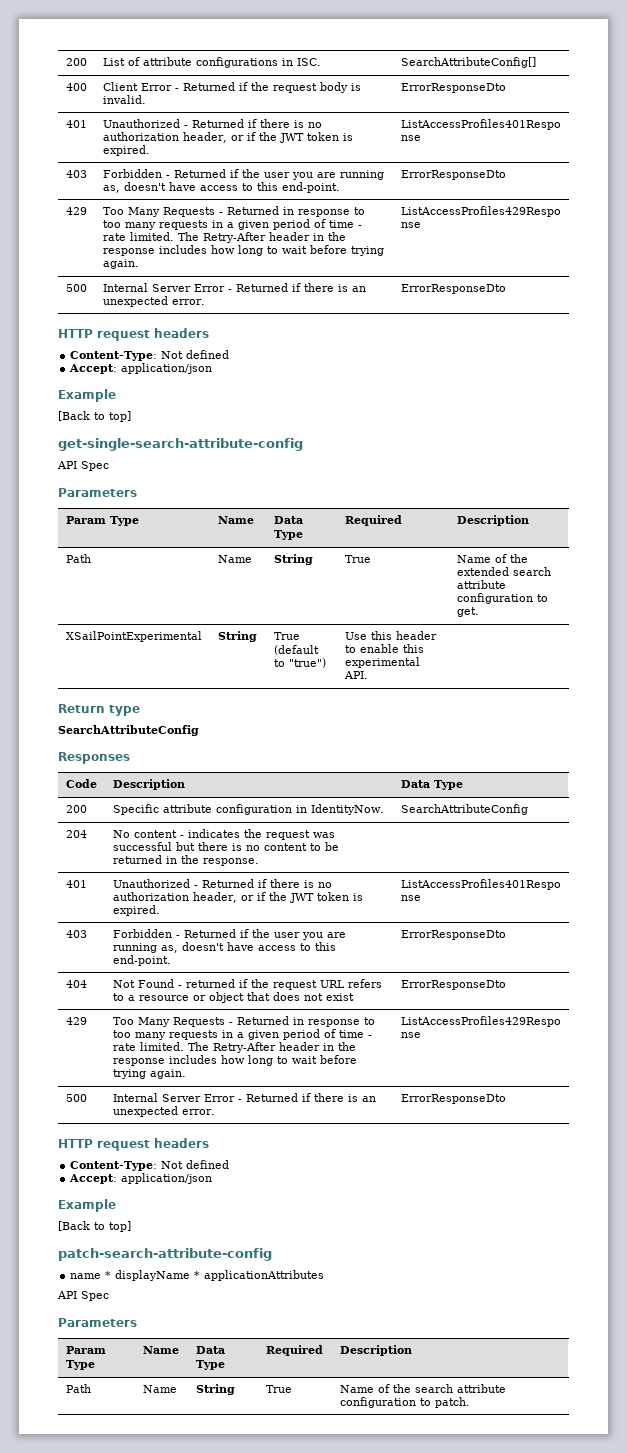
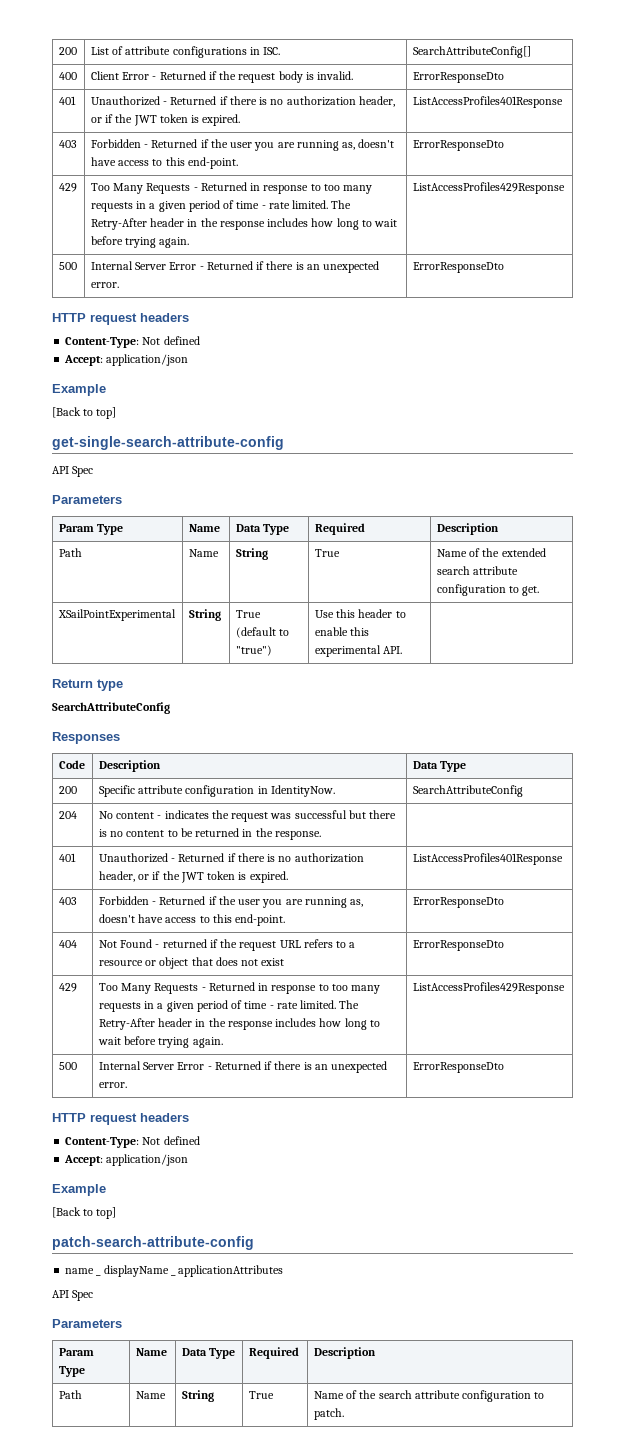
[105,1270,201,1281] * displayName * -> [96,1265,176,1277] _ displayName _

